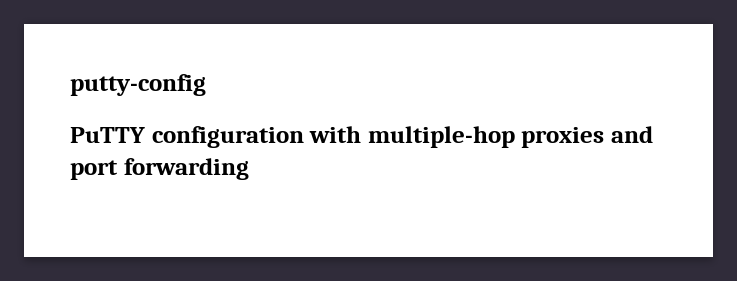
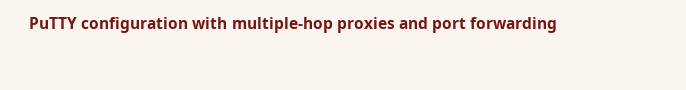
[70,74,206,96] putty-config // -> (29, 23) none

